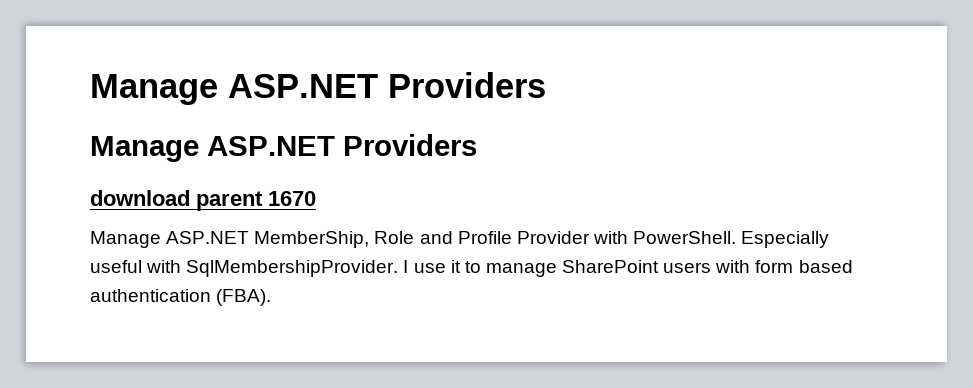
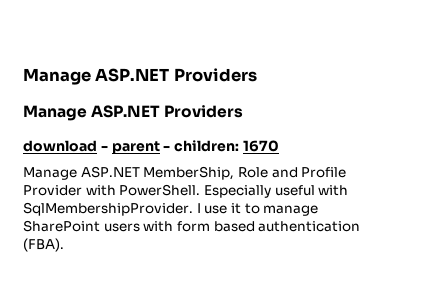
[196,191,263,211] parent -> [100,140,240,154] - parent - children:

